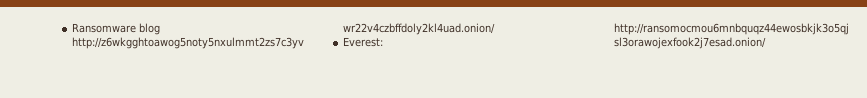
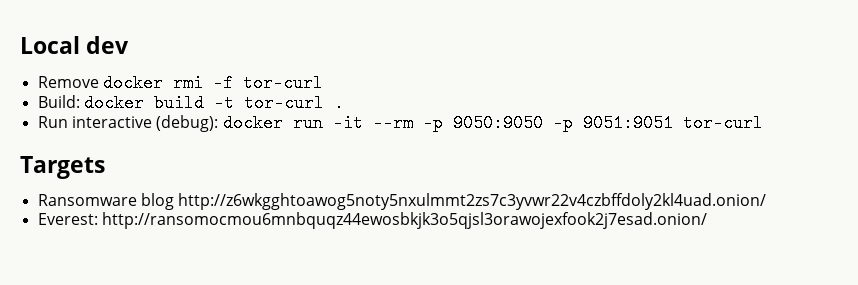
(72, 28) none -> [20,36,130,54] [37,74,323,92] [37,94,344,112] [37,114,763,132] [20,156,105,179] Local dev // Remove docker rmi -f tor-curl // Build: docker build -t tor-curl . // Run interactive (debug): docker run -it --rm -p 9050:9050 -p 9051:9051 tor-curl // Targets //

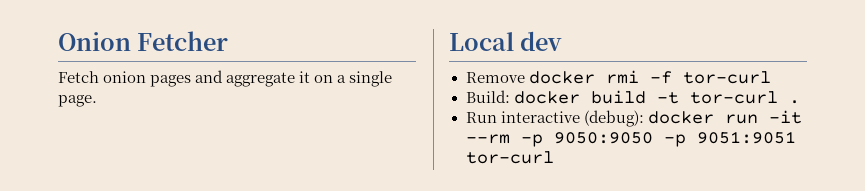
(20, 45) none -> [58,31,229,51] [58,70,393,87] [58,95,97,107] Onion Fetcher // Fetch onion pages and aggregate it on a single page. //
[20,156,105,179] [37,193,767,210] [37,212,707,229] // Targets // Ransomware blog http://z6wkgghtoawog5noty5nxulmmt2zs7c3yvwr22v4czbffdoly2kl4uad.onion/ // Everest: http://ransomocmou6mnbquqz44ewosbkjk3o5qjsl3orawojexfook2j7esad.onion/ -> (554, 157) none

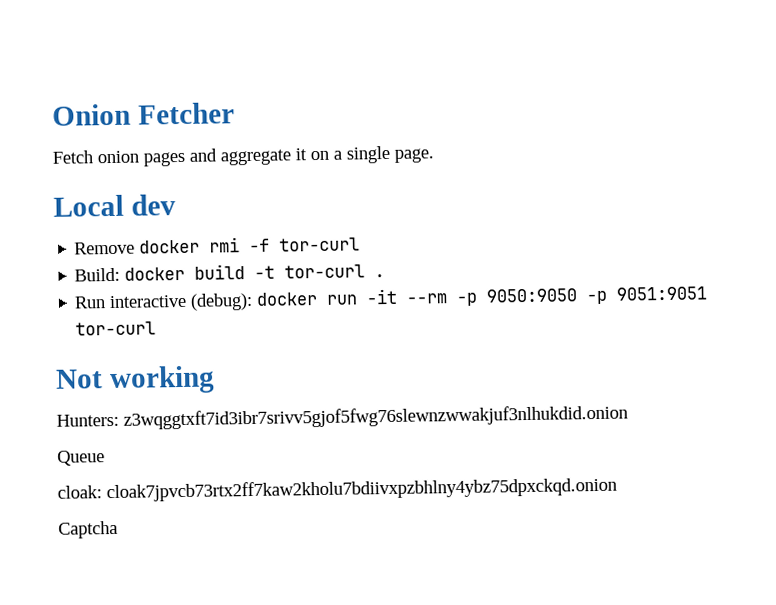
(554, 157) none -> [55,365,215,395] [56,404,628,430] [57,450,105,466] [57,476,617,503] [58,520,118,539] // Not working // Hunters: z3wqggtxft7id3ibr7srivv5gjof5fwg76slewnzwwakjuf3nlhukdid.onion // Queue // cloak: cloak7jpvcb73rtx2ff7kaw2kholu7bdiivxpzbhlny4ybz75dpxckqd.onion // Captcha

